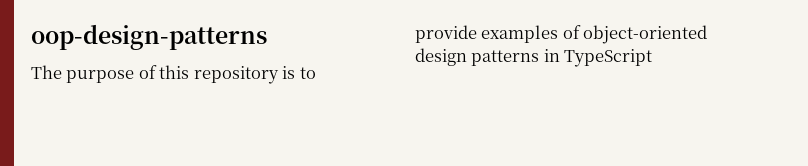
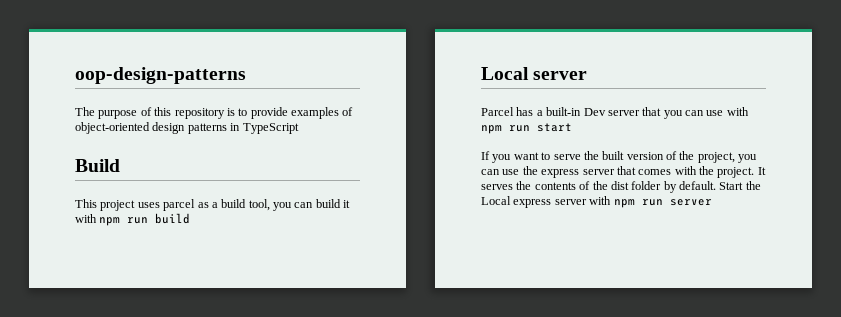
(653, 58) none -> [75,159,120,172] [75,199,351,211] [75,213,191,226] [481,67,588,80] [481,107,749,119] [481,123,572,134] [481,151,758,163] [481,166,766,178] [481,181,761,193] [481,196,712,208] // Build // This project uses parcel as a build tool, you can build it with npm run build // Local server // Parcel has a built-in Dev server that you can use with npm run start // If you want to serve the built version of the project, you can use the express server that comes with the project. It serves the contents of the dist folder by default. Start the Local express server with npm run server

